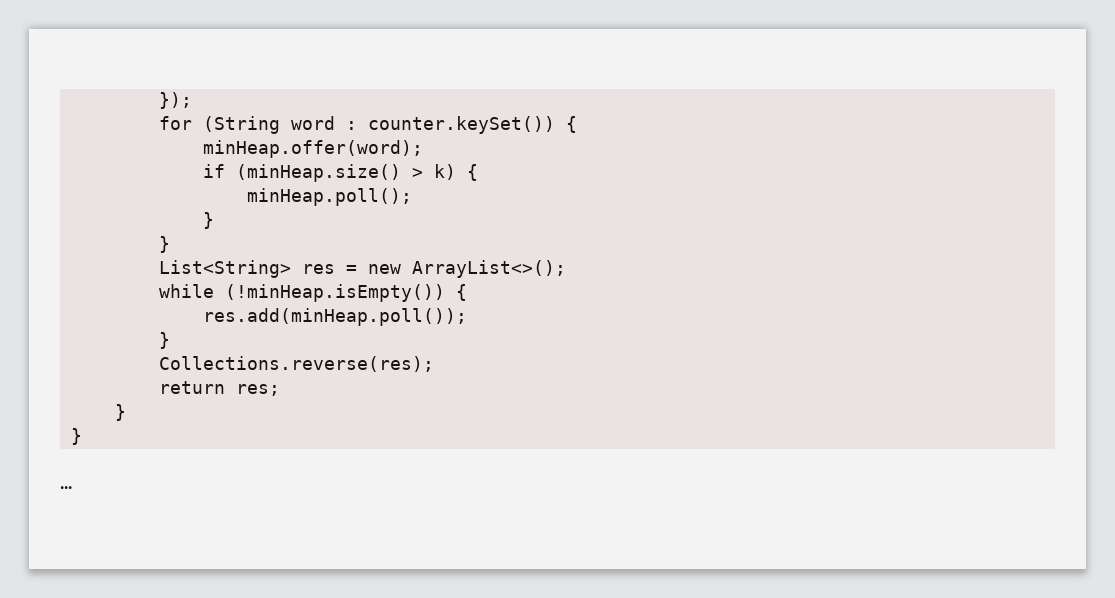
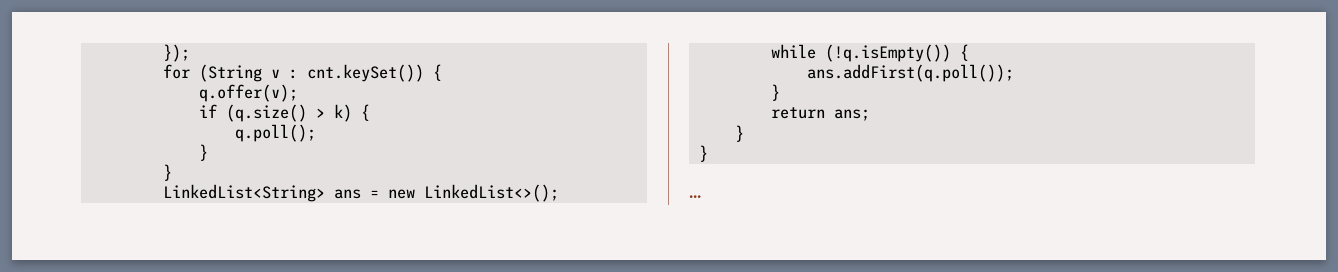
[291,116,578,134] [203,140,424,158] word : counter.keySet()) { // minHeap.offer(word); -> [271,64,443,82] [199,84,299,102] v : cnt.keySet()) { // q.offer(v);
[236,164,402,182] (minHeap.size() -> [226,104,308,122] (q.size()
[247,188,413,206] [203,212,215,229] [159,236,171,253] [159,260,336,278] minHeap.poll(); // } // } // List<String> res -> [235,124,317,142] [199,144,209,161] [163,164,173,181] [163,184,362,202] q.poll(); // } // } // LinkedList<String> ans
[412,260,567,278] ArrayList<>(); -> [424,184,560,202] LinkedList<>();
[225,284,468,302] [203,308,468,326] [159,332,171,349] [159,356,435,372] (!minHeap.isEmpty()) { // res.add(minHeap.poll()); // } // Collections.reverse(res); -> [825,44,970,62] [807,64,1015,82] [771,84,781,101] (!q.isEmpty()) { // ans.addFirst(q.poll()); // }
[236,384,281,396] res; -> [834,109,871,121] ans;

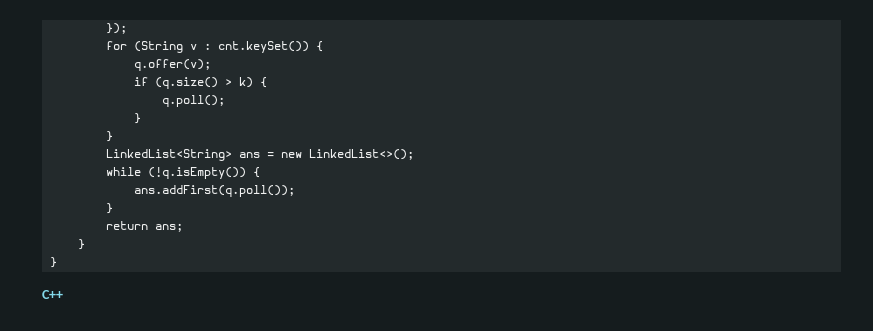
[689,195,701,198] ... -> [42,290,63,299] C++

